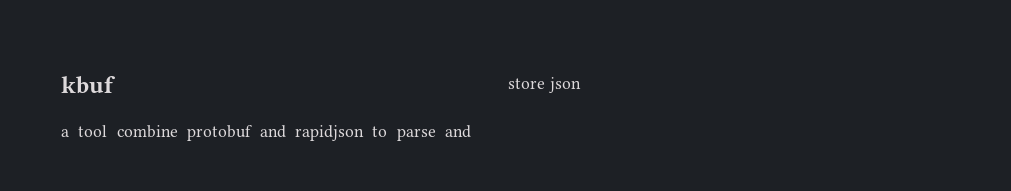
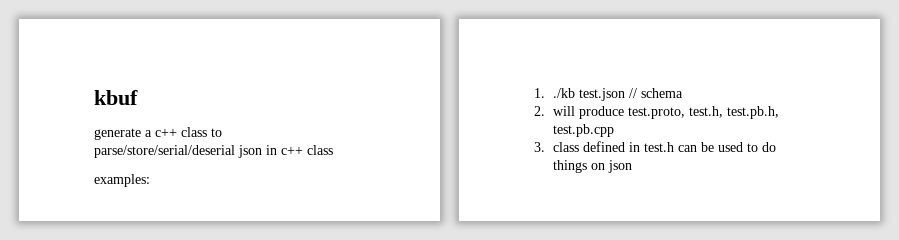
[61,125,471,141] [508,78,545,89] a tool combine protobuf and rapidjson to parse and store -> [94,127,222,140] [94,145,333,158] [94,174,150,187] [534,88,683,101] [534,106,779,119] [552,124,614,137] [534,141,776,152] [552,160,605,173] generate a c++ class to parse/store/serial/deserial json in c++ class // examples: // 1. ./kb test.json // schema // 2. will produce test.proto, test.h, test.pb.h, test.pb.cpp // 3. class defined in test.h can be used to do things on

